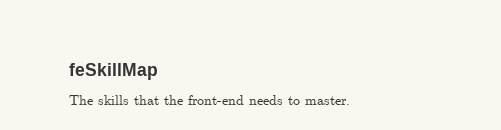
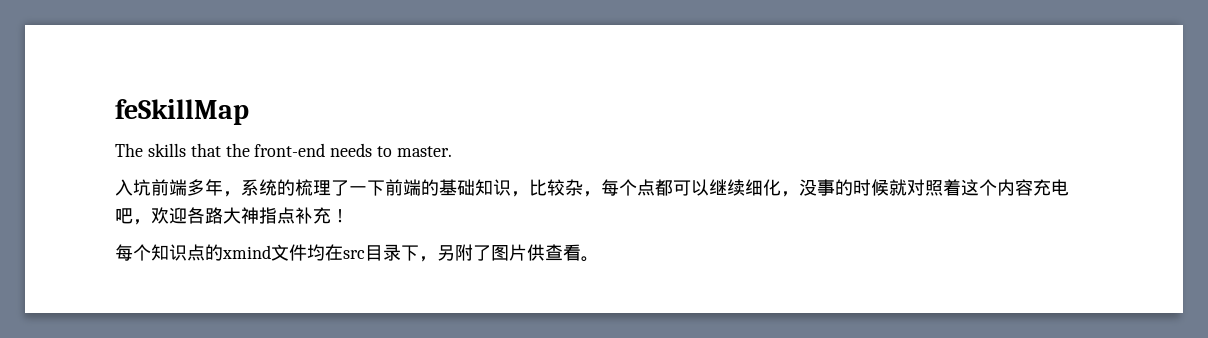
(350, 100) none -> [115,179,1069,197] [115,207,349,225] [115,244,599,262] // 入坑前端多年，系统的梳理了一下前端的基础知识，比较杂，每个点都可以继续细化，没事的时候就对照着这个内容充电吧，欢迎各路大神指点补充！ // 每个知识点的xmind文件均在src目录下，另附了图片供查看。

